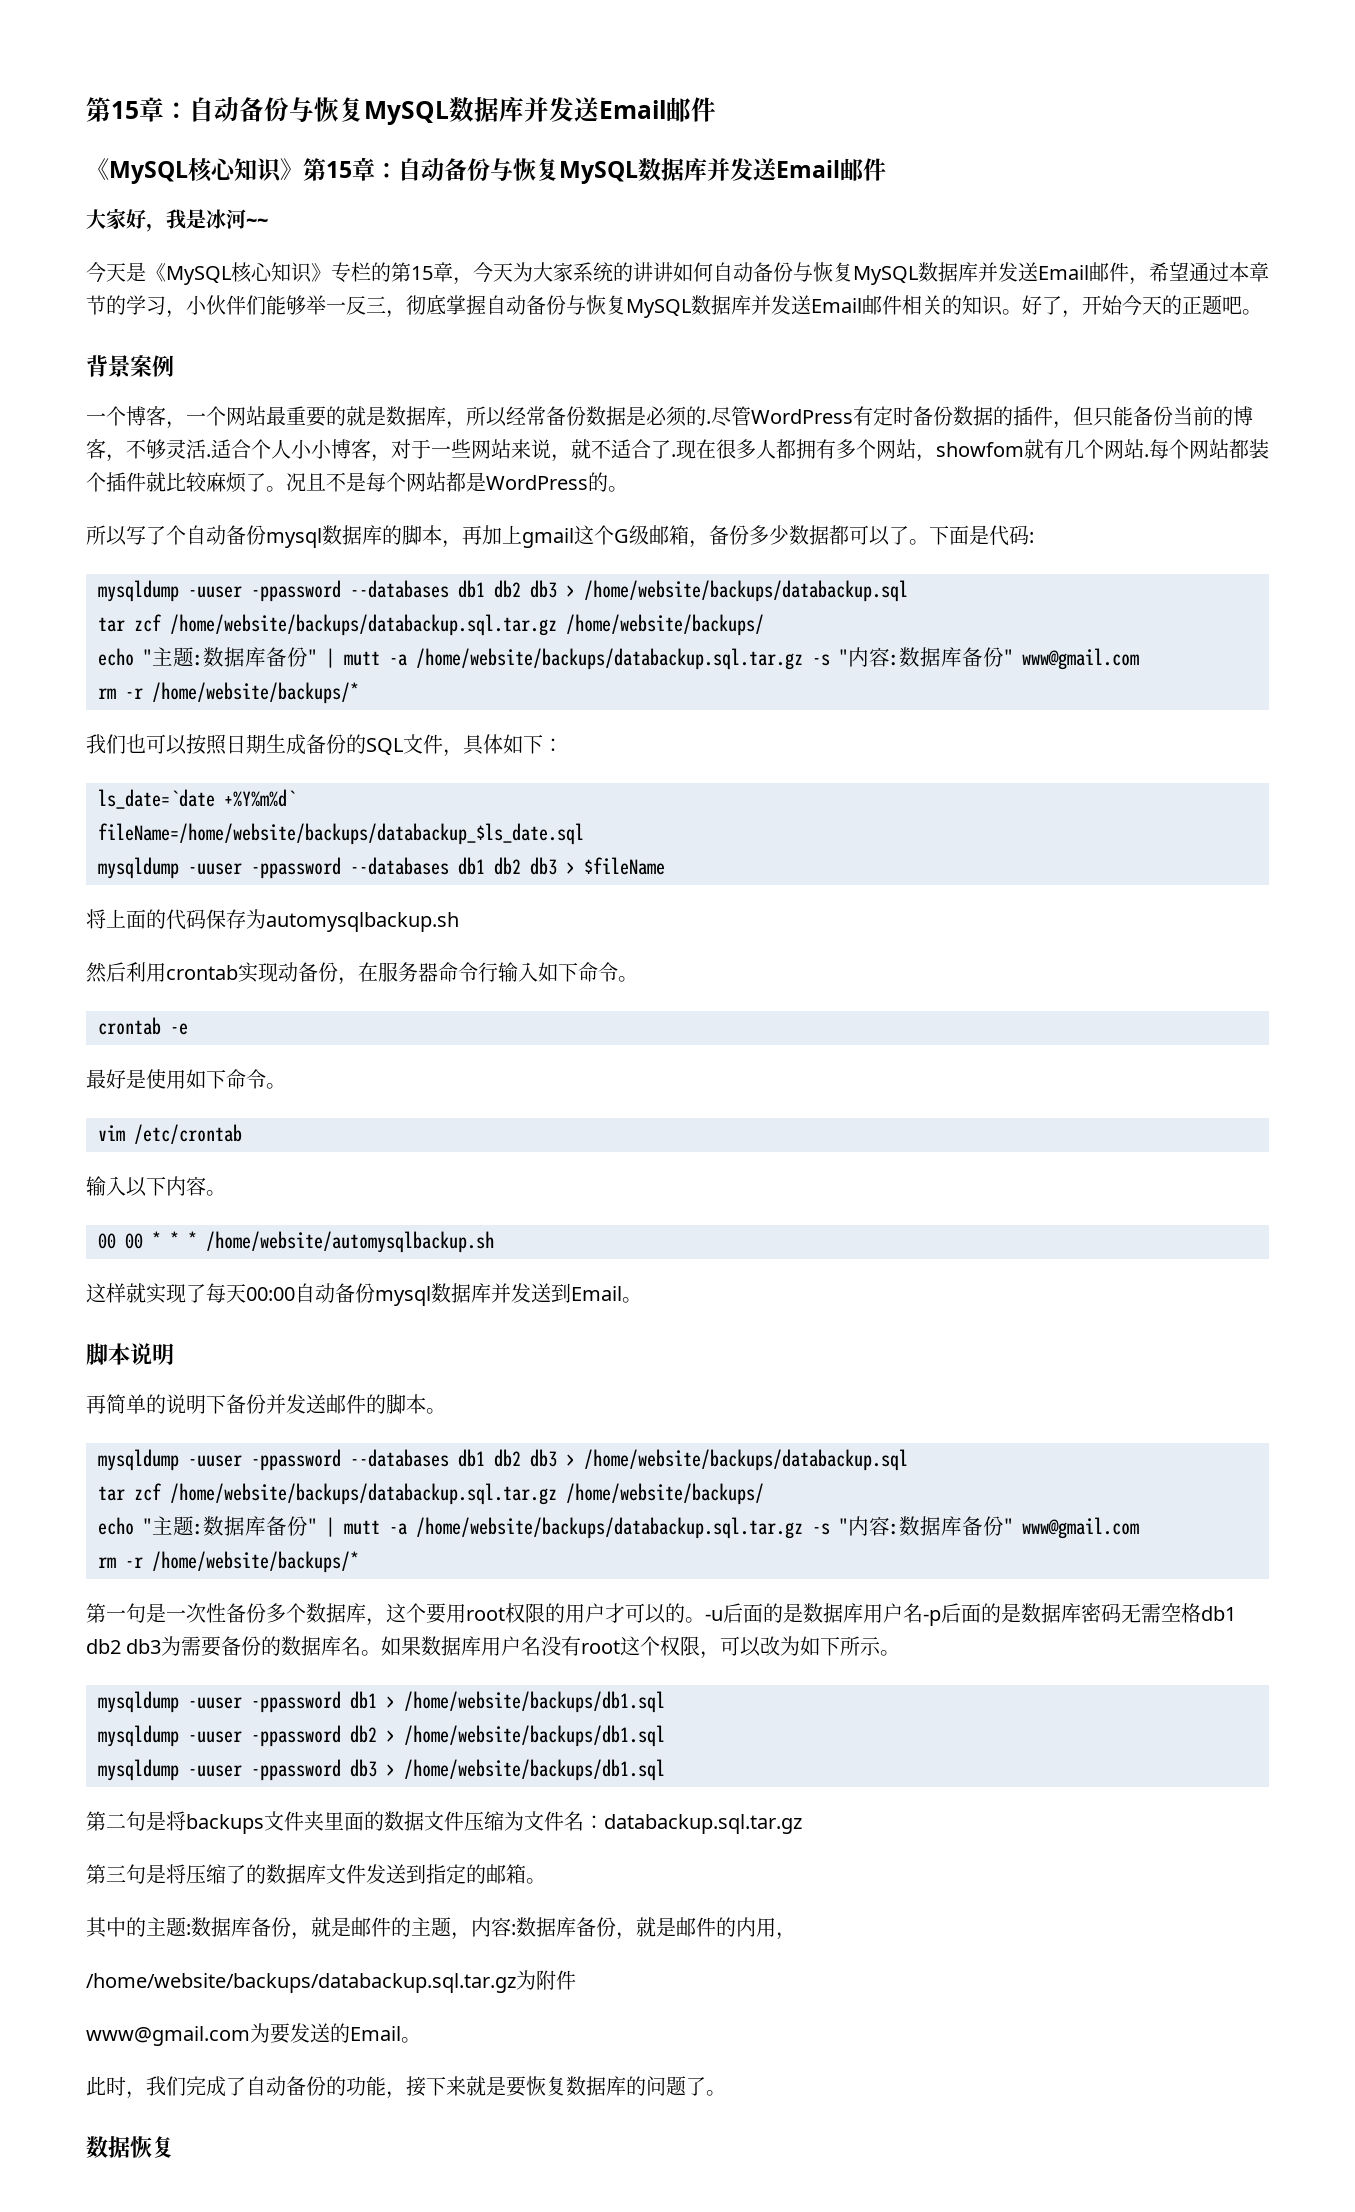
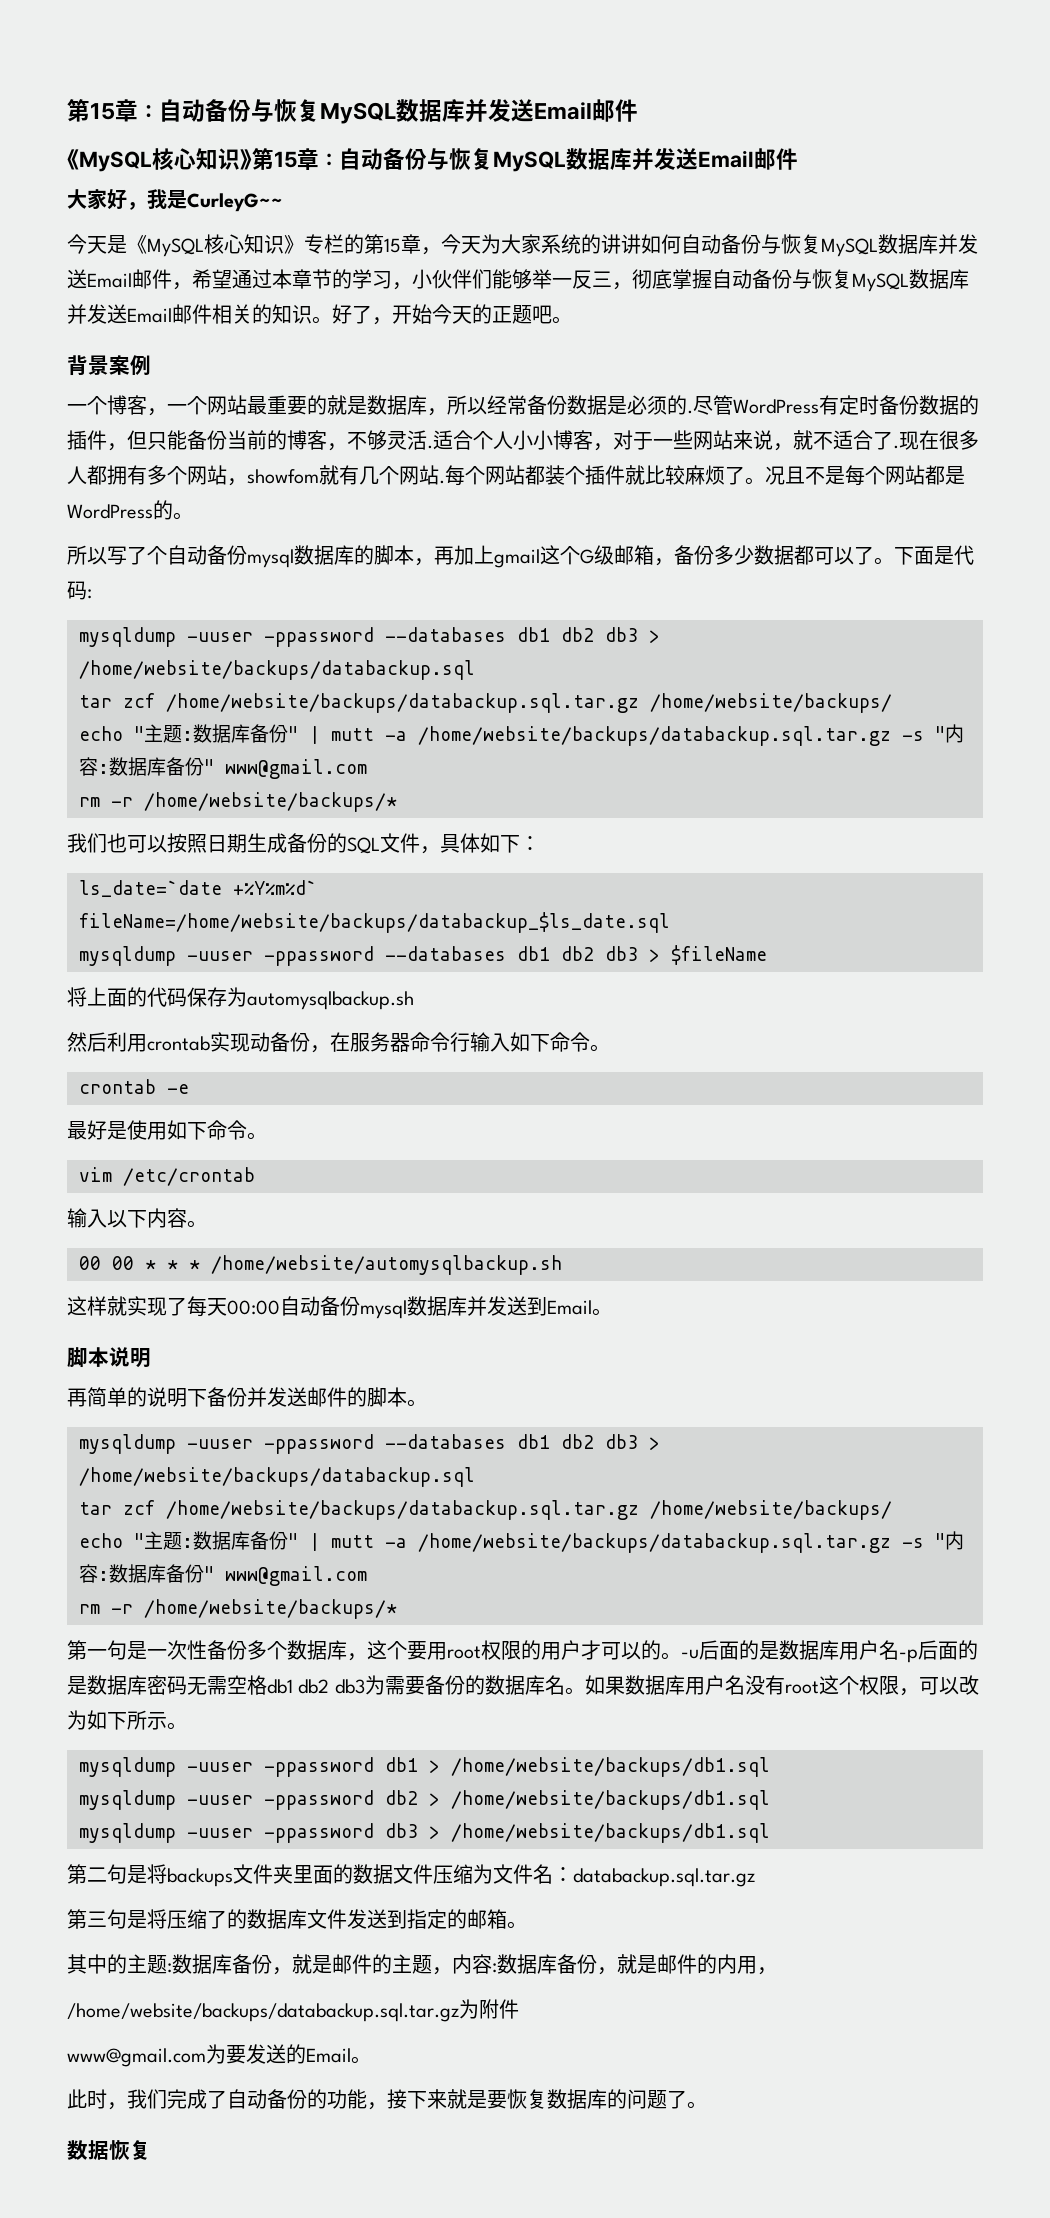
[206,209,268,229] 冰河~~ -> [187,193,283,212] CurleyG~~

